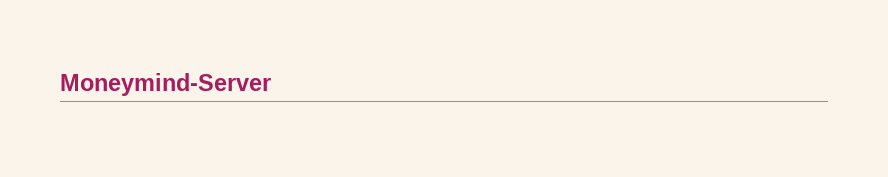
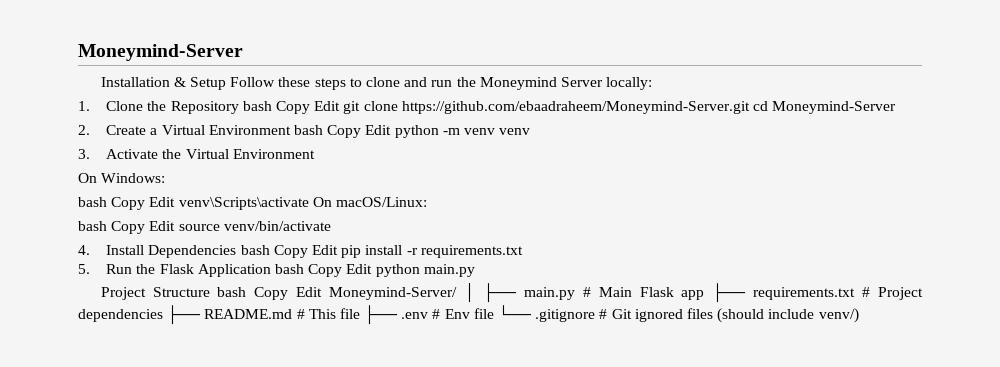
[60,73,271,96] Moneymind-Server -> [78,44,243,61] [100,77,653,90] [78,101,897,114] [78,125,531,138] [78,149,315,159] [78,173,166,183] [78,197,427,210] [78,221,331,234] [78,245,523,258] [78,264,475,277] [100,283,924,303] [78,305,859,325] Moneymind-Server // Installation & Setup Follow these steps to clone and run the Moneymind Server locally: // 1. Clone the Repository bash Copy Edit git clone https://github.com/ebaadraheem/Moneymind-Server.git cd Moneymind-Server // 2. Create a Virtual Environment bash Copy Edit python -m venv venv // 3. Activate the Virtual Environment // On Windows: // bash Copy Edit venv\Scripts\activate On macOS/Linux: // bash Copy Edit source venv/bin/activate // 4. Install Dependencies bash Copy Edit pip install -r requirements.txt // 5. Run the Flask Application bash Copy Edit python main.py // Project Structure bash Copy Edit Moneymind-Server/ │ ├── main.py # Main Flask app ├── requirements.txt # Project dependencies ├── README.md # This file ├── .env # Env file └── .gitignore # Git ignored files (should include venv/)

